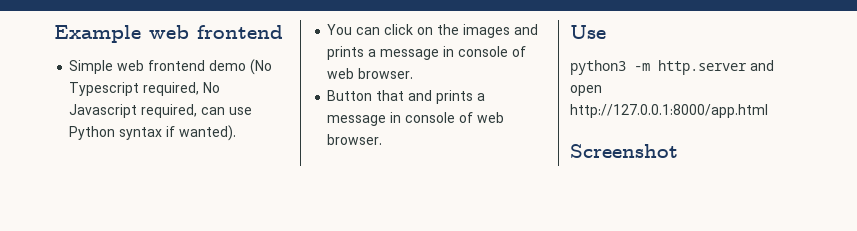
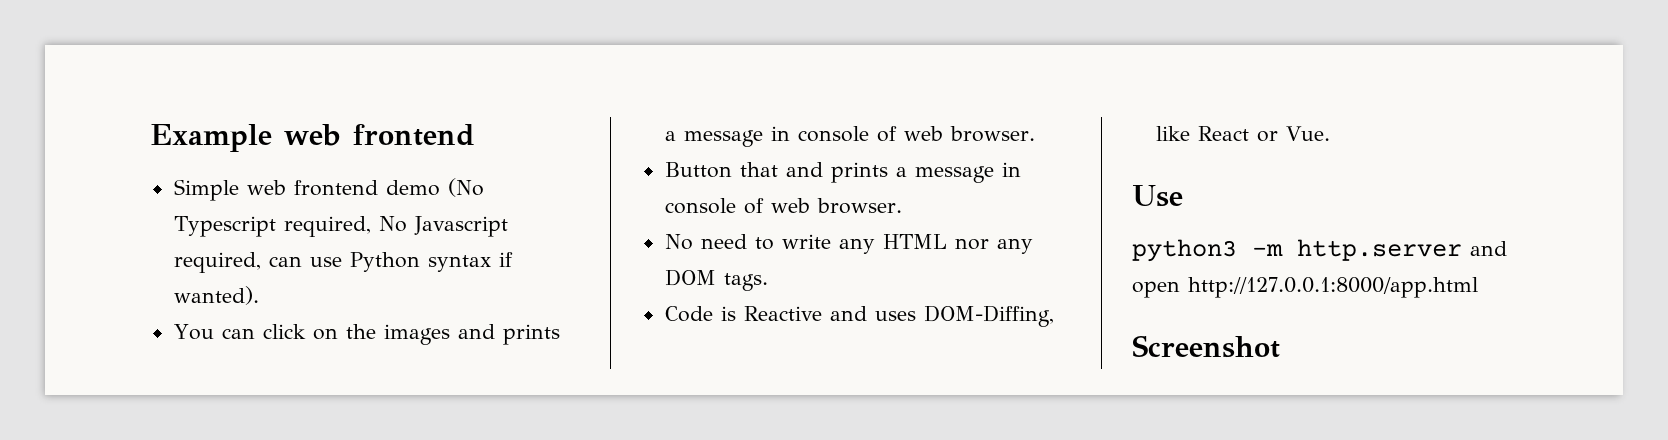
(383, 139) none -> [664,234,1033,254] [664,269,768,291] [664,305,1054,327] [1155,126,1330,142] // No need to write any HTML nor any DOM tags. // Code is Reactive and uses DOM-Diffing, like React or Vue.

